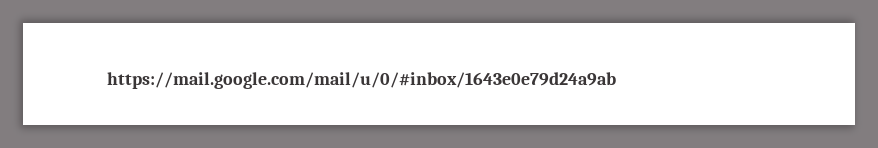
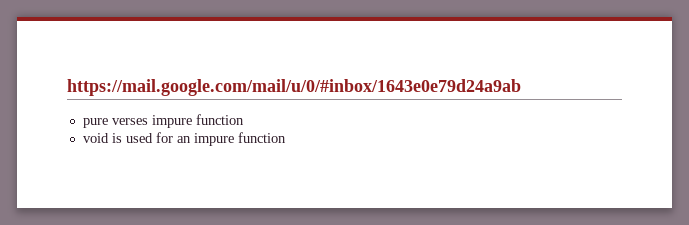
(616, 80) none -> [82,114,244,128] [82,132,286,146] // pure verses impure function // void is used for an impure function

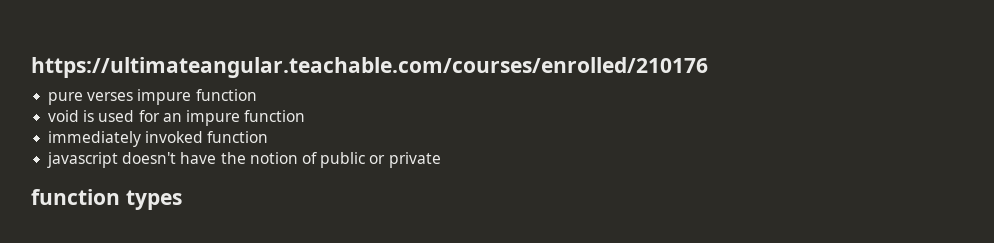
[67,79,521,96] https://mail.google.com/mail/u/0/#inbox/1643e0e79d24a9ab -> [31,57,708,78] https://ultimateangular.teachable.com/courses/enrolled/210176
(286, 137) none -> [48,131,269,147] [47,152,441,168] [31,189,182,210] // immediately invoked function // javascript doesn't have the notion of public or private // function types

